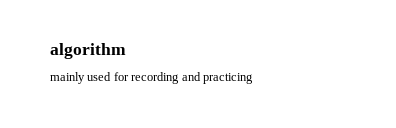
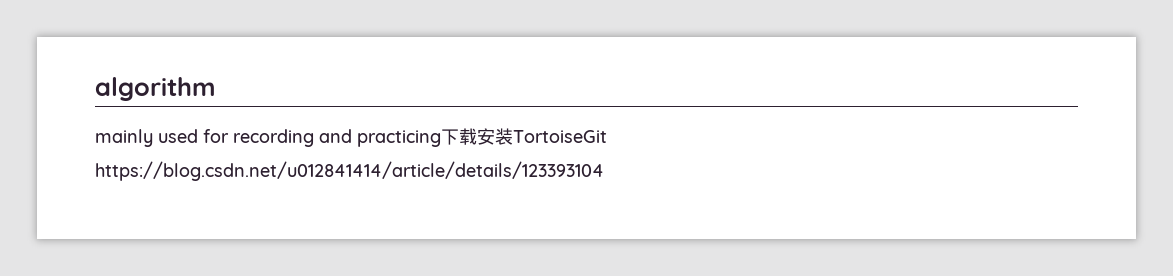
(253, 78) none -> [441,128,607,145] [95,161,604,181] 下载安装TortoiseGit https://blog.csdn.net/u012841414/article/details/123393104

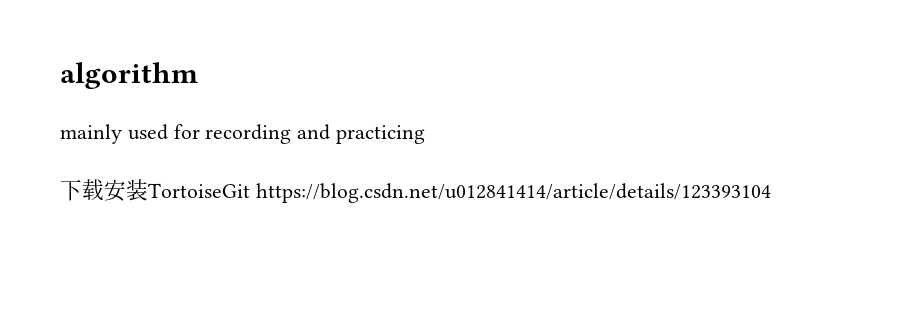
(441, 138) none -> (426, 134) //

